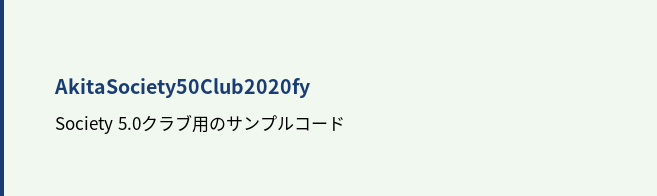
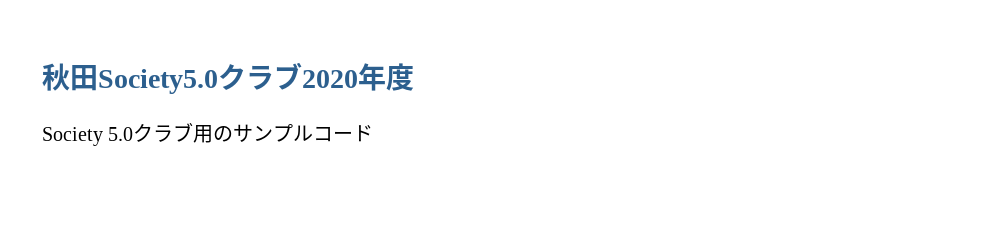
[54,78,310,98] AkitaSociety50Club2020fy -> [42,62,414,94] 秋田Society5.0クラブ2020年度

